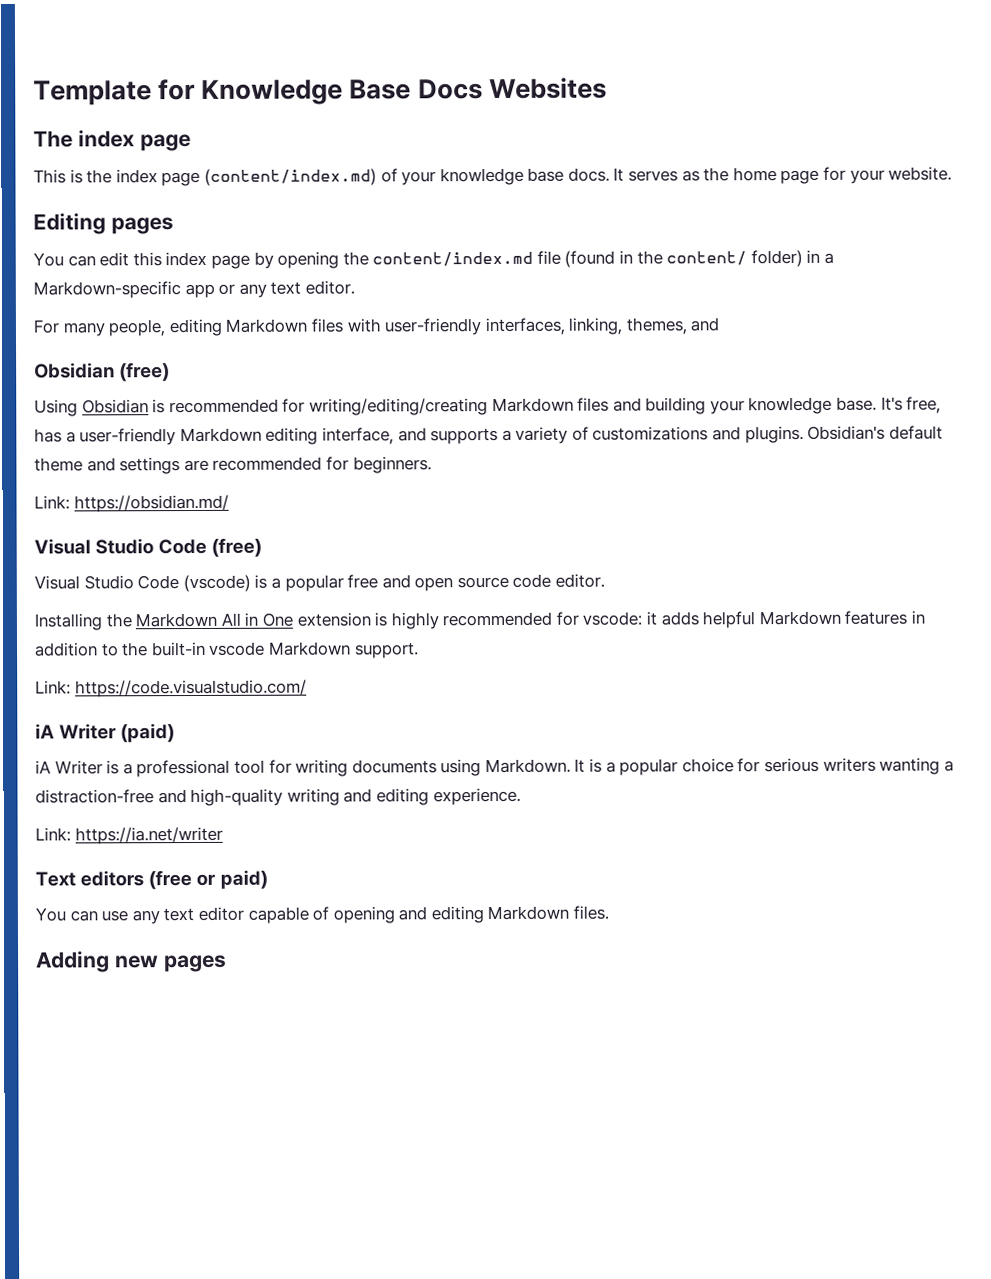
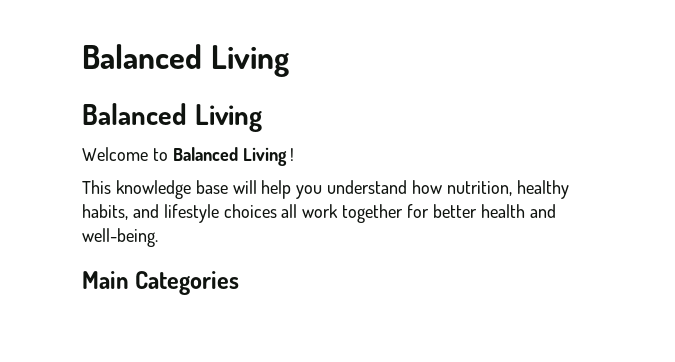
[33,77,607,106] [33,129,191,152] [33,166,953,187] [33,212,174,235] [33,249,835,269] [33,280,355,299] [33,317,720,337] [34,362,171,382] [34,396,942,417] [34,425,943,446] [34,456,432,475] [34,494,229,513] [34,537,263,557] [34,573,606,593] [34,610,926,631] [35,641,419,659] [35,679,307,698] [35,723,176,743] [35,757,954,778] [35,787,521,807] [35,826,223,845] [35,869,268,890] [35,905,610,925] [36,950,227,973] Template for Knowledge Base Docs Websites // The index page // This is the index page (content/index.md) of your knowledge base docs. It serves as the home page for your website. // Editing pages // You can edit this index page by opening the content/index.md file (found in the content/ folder) in a Markdown-specific app or any text editor. // For many people, editing Markdown files with user-friendly interfaces, linking, themes, and // Obsidian (free) // Using Obsidian is recommended for writing/editing/creating Markdown files and building your knowledge base. It's free, has a user-friendly Markdown editing interface, and supports a variety of customizations and plugins. Obsidian's default theme and settings are recommended for beginners. // Link: https://obsidian.md/ // Visual Studio Code (free) // Visual Studio Code (vscode) is a popular free and open source code editor. // Installing the Markdown All in One extension is highly recommended for vscode: it adds helpful Markdown features in addition to the built-in vscode Markdown support. // Link: https://code.visualstudio.com/ // iA Writer (paid) // iA Writer is a professional tool for writing documents using Markdown. It is a popular choice for serious writers wanting a distraction-free and high-quality writing and editing experience. // Link: https://ia.net/writer // Text editors (free or paid) // You can use any text editor capable of opening and editing Markdown files. // Adding new pages -> [82,44,289,77] [82,103,262,132] [82,147,295,166] [82,180,569,199] [82,204,556,223] [82,228,158,247] [82,271,240,295] Balanced Living // Balanced Living // Welcome to Balanced Living ! // This knowledge base will help you understand how nutrition, healthy habits, and lifestyle choices all work together for better health and well-being. // Main Categories

